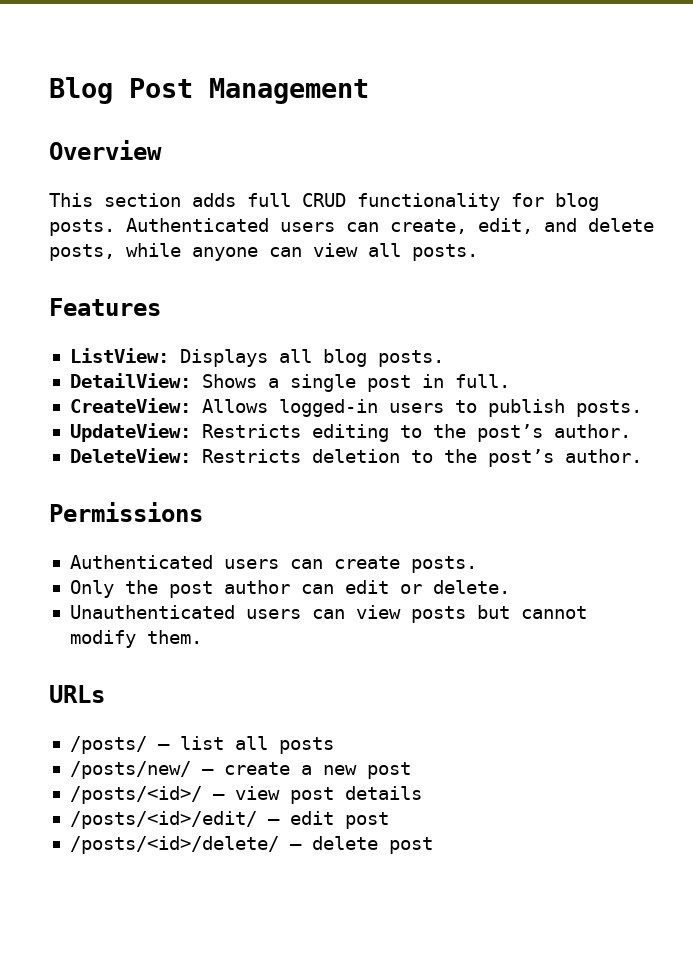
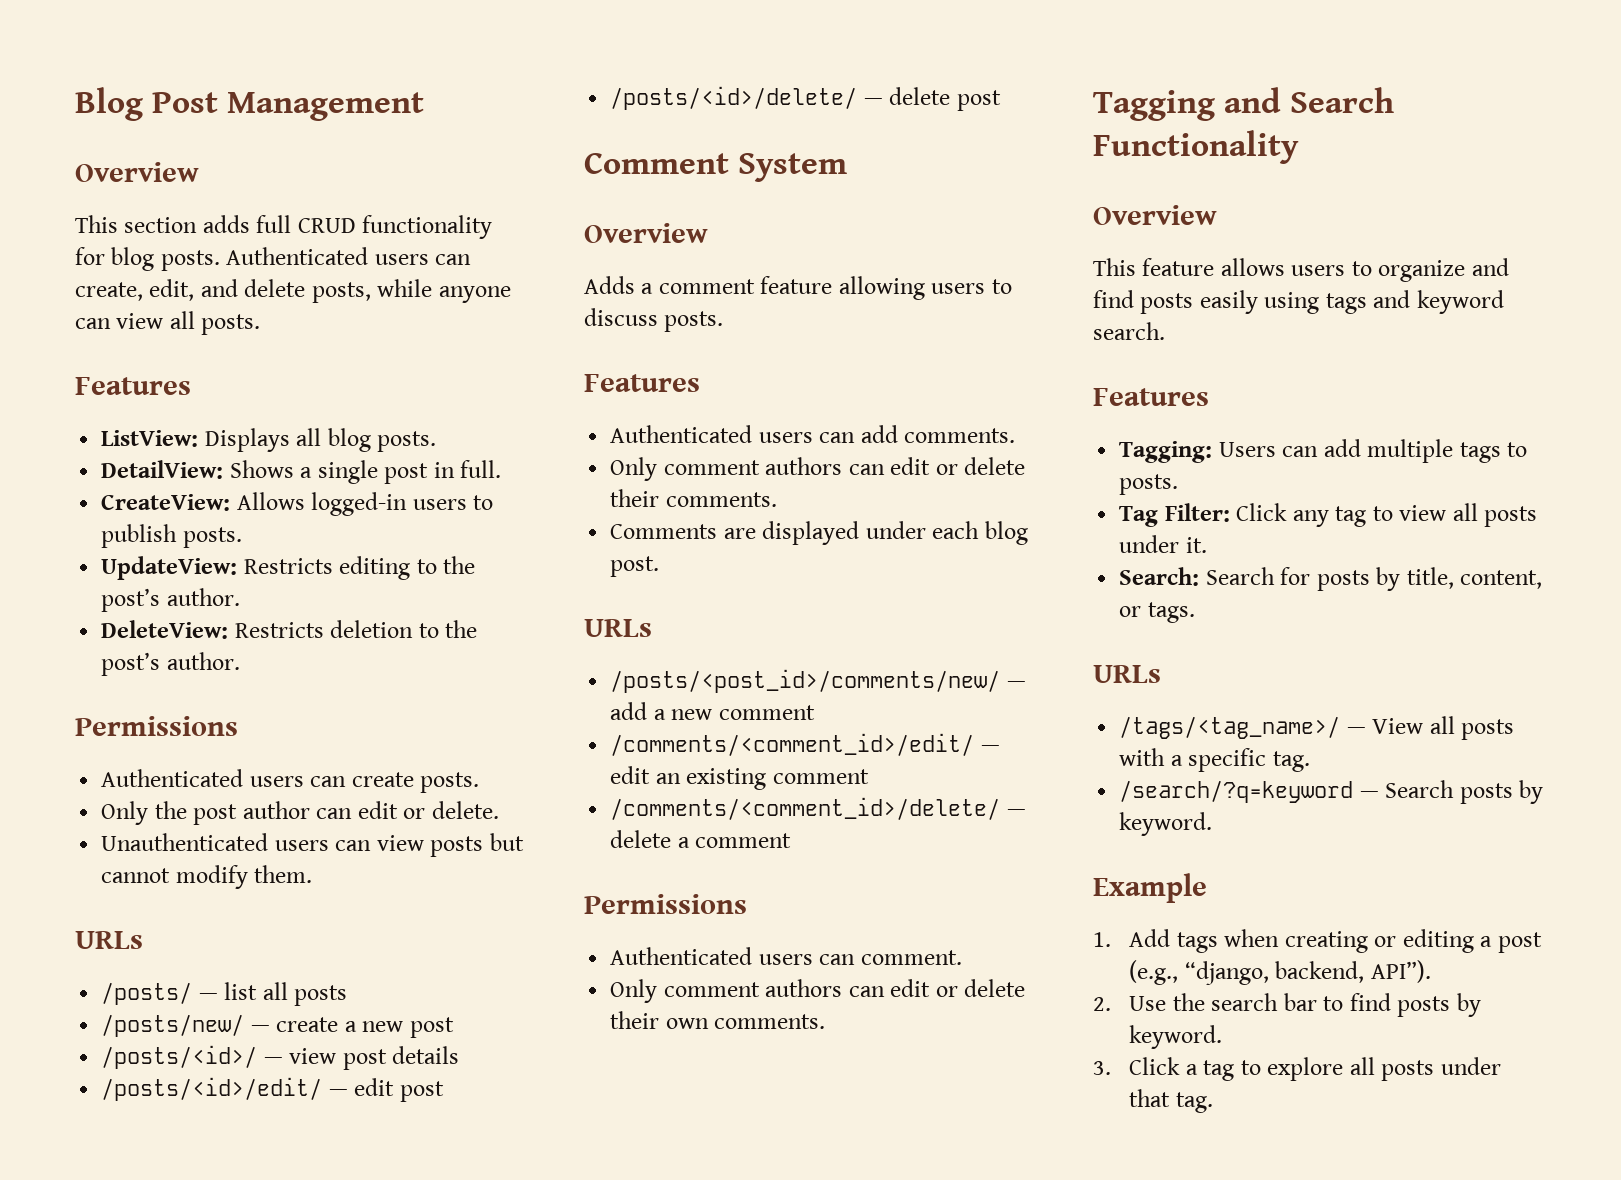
(433, 845) none -> [584,152,848,182] [584,223,708,243] [584,276,1012,300] [584,308,724,332] [584,374,700,392] [610,425,1016,443] [610,457,1026,481] [610,489,777,507] [610,521,1028,545] [610,556,660,577] [584,619,652,637] [610,669,1026,693] [610,702,815,720] [610,733,1000,756] [610,766,869,790] [610,797,1026,820] [610,830,792,848] [584,894,747,914] [610,947,962,965] [610,979,1026,1003] [610,1011,826,1029] [1093,87,1395,121] [1093,130,1299,164] [1093,205,1217,225] [1093,258,1509,282] [1093,290,1504,314] [1093,322,1165,340] [1093,388,1209,406] [1119,439,1528,463] [1119,474,1179,495] [1119,503,1538,527] [1119,535,1207,553] [1119,567,1543,591] [1119,602,1195,623] [1093,665,1161,683] [1119,716,1515,740] [1119,748,1310,772] [1119,780,1544,804] [1119,812,1213,836] [1093,873,1207,903] [1093,929,1542,953] [1129,960,1431,985] [1093,993,1481,1017] [1129,1025,1223,1049] [1093,1057,1501,1081] [1129,1089,1213,1113] // Comment System // Overview // Adds a comment feature allowing users to discuss posts. // Features // Authenticated users can add comments. // Only comment authors can edit or delete their comments. // Comments are displayed under each blog post. // URLs // /posts/<post_id>/comments/new/ — add a new comment // /comments/<comment_id>/edit/ — edit an existing comment // /comments/<comment_id>/delete/ — delete a comment // Permissions // Authenticated users can comment. // Only comment authors can edit or delete their own comments. // Tagging and Search Functionality // Overview // This feature allows users to organize and find posts easily using tags and keyword search. // Features // Tagging: Users can add multiple tags to posts. // Tag Filter: Click any tag to view all posts under it. // Search: Search for posts by title, content, or tags. // URLs // /tags/<tag_name>/ — View all posts with a specific tag. // /search/?q=keyword — Search posts by keyword. // Example // 1. Add tags when creating or editing a post (e.g., “django, backend, API”). // 2. Use the search bar to find posts by keyword. // 3. Click a tag to explore all posts under that tag.

